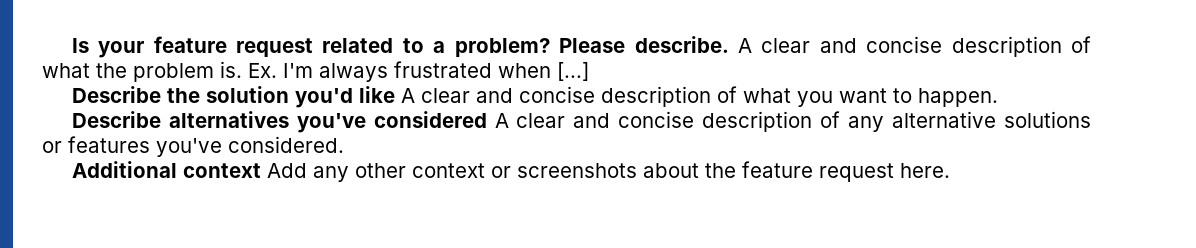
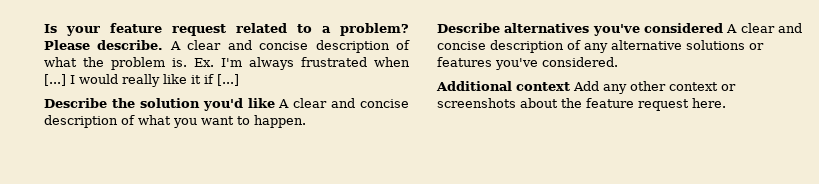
(589, 71) none -> [70,74,239,87] I would really like it if [...]

